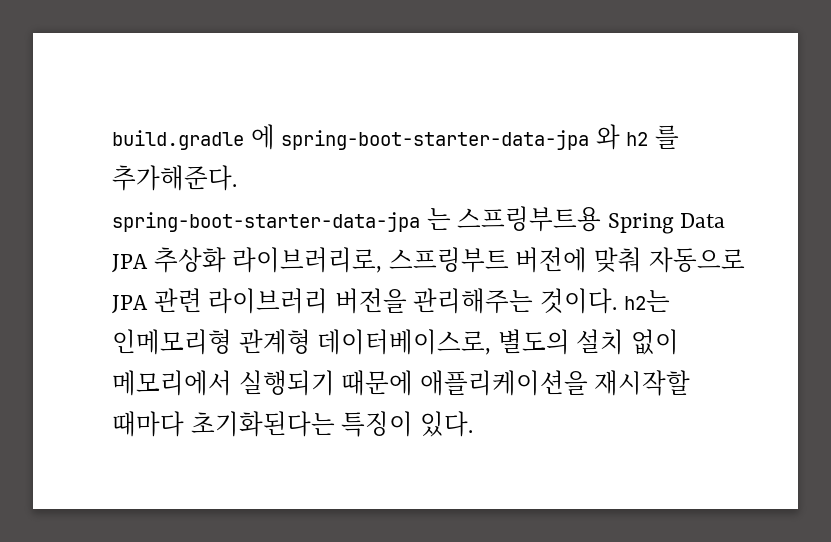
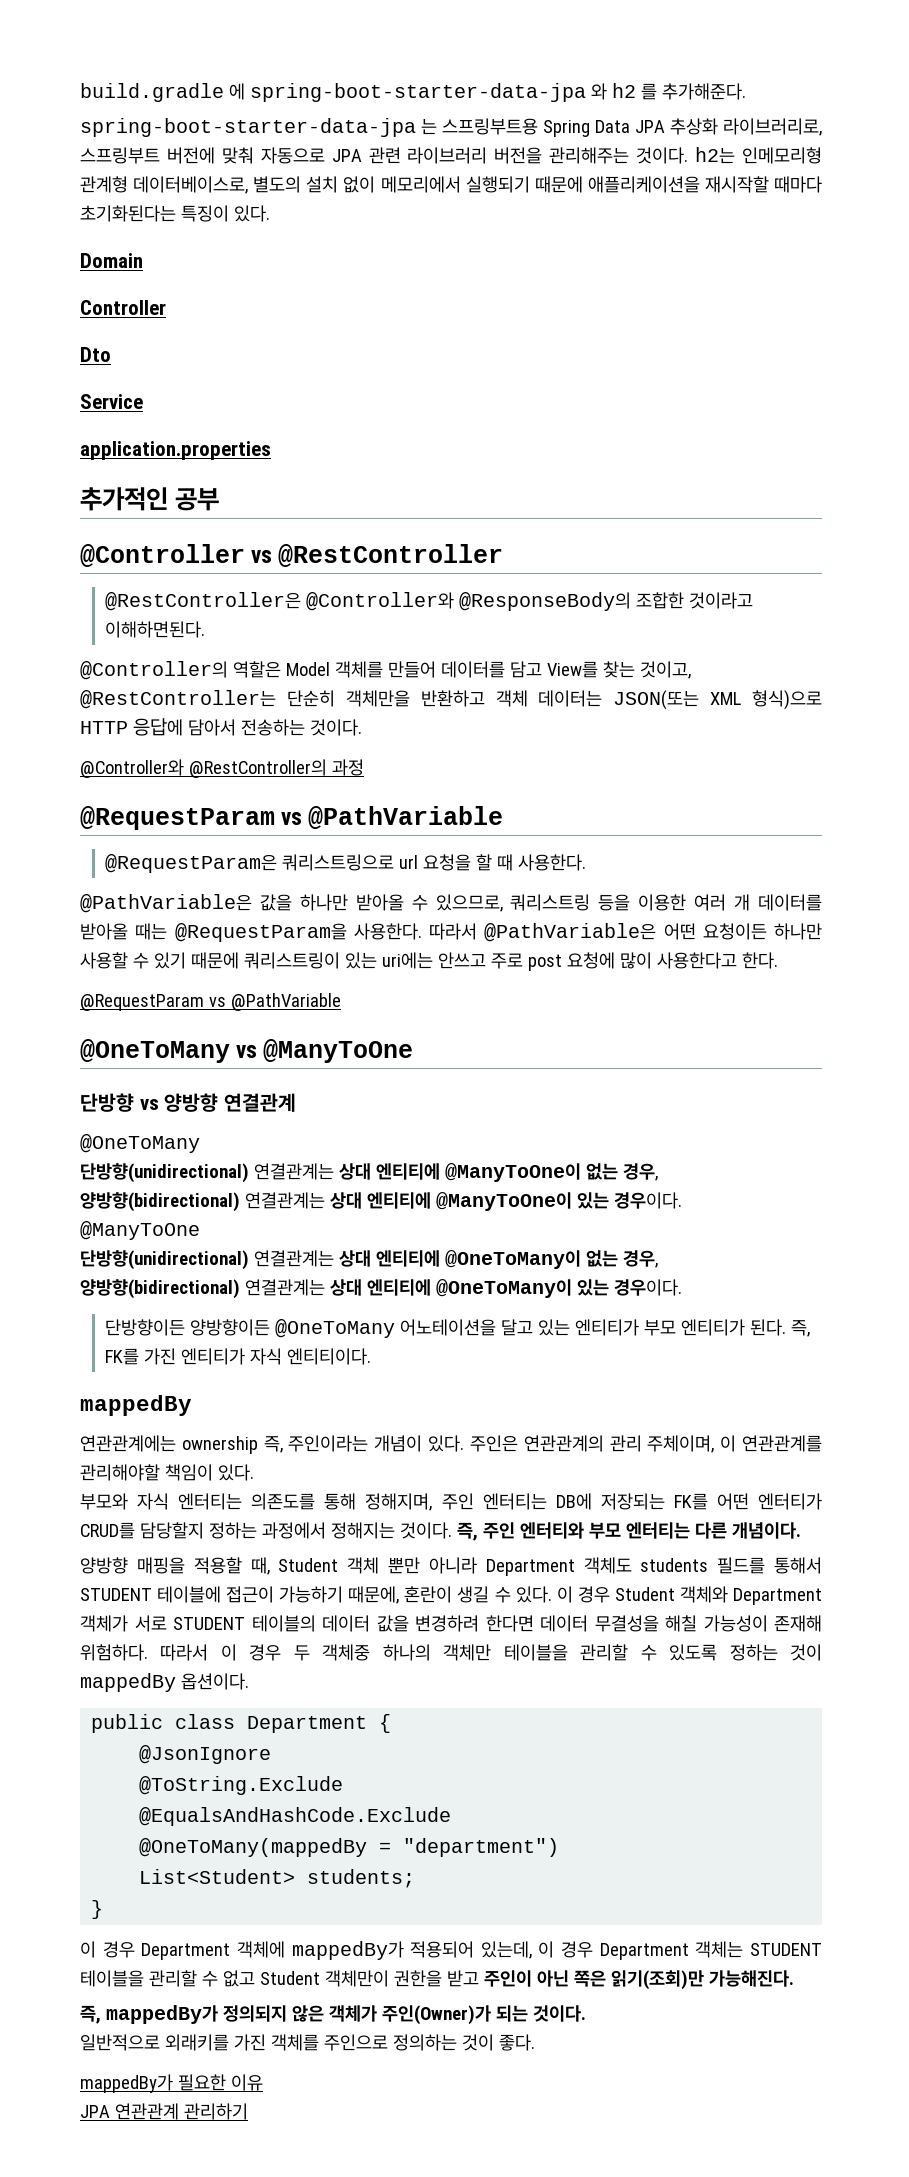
(473, 424) none -> [80,253,143,268] [80,300,166,315] [80,347,111,362] [80,394,143,409] [80,441,271,460] [80,487,220,511] [80,544,504,567] [105,592,754,611] [105,621,206,638] [80,661,691,680] [80,690,822,710] [80,718,363,736] [80,759,364,778] [80,806,504,830] [105,854,587,873] [80,894,822,913] [80,923,822,942] [80,952,778,971] [80,993,341,1011] [80,1039,414,1063] [80,1093,296,1112] [80,1134,200,1153] [80,1163,658,1183] [80,1192,682,1212] [80,1221,200,1240] [80,1250,658,1270] [80,1279,682,1299] [105,1319,811,1338] [105,1348,372,1365] [80,1395,192,1416] [80,1435,823,1454] [80,1464,254,1481] [80,1493,822,1511] [80,1522,801,1541] [80,1557,823,1576] [80,1586,823,1605] [80,1615,822,1632] [80,1644,822,1661] [80,1673,249,1692] [91,1714,392,1733] [139,1745,272,1764] [139,1776,344,1795] [139,1807,452,1826] [139,1838,560,1857] [139,1869,416,1888] [91,1900,104,1919] [80,1941,822,1960] [80,1970,794,1990] [80,2005,586,2025] [80,2034,535,2051] [80,2074,263,2093] [80,2103,248,2120] // Domain // Controller // Dto // Service // application.properties // 추가적인 공부 // @Controller vs @RestController // @RestController은 @Controller와 @ResponseBody의 조합한 것이라고 이해하면된다. // @Controller의 역할은 Model 객체를 만들어 데이터를 담고 View를 찾는 것이고, @RestController는 단순히 객체만을 반환하고 객체 데이터는 JSON(또는 XML 형식)으로 HTTP 응답에 담아서 전송하는 것이다. // @Controller와 @RestController의 과정 // @RequestParam vs @PathVariable // @RequestParam은 쿼리스트링으로 url 요청을 할 때 사용한다. // @PathVariable은 값을 하나만 받아올 수 있으므로, 쿼리스트링 등을 이용한 여러 개 데이터를 받아올 때는 @RequestParam을 사용한다. 따라서 @PathVariable은 어떤 요청이든 하나만 사용할 수 있기 때문에 쿼리스트링이 있는 uri에는 안쓰고 주로 post 요청에 많이 사용한다고 한다. // @RequestParam vs @PathVariable // @OneToMany vs @ManyToOne // 단방향 vs 양방향 연결관계 // @OneToMany // 단방향(unidirectional) 연결관계는 상대 엔티티에 @ManyToOne이 없는 경우, 양방향(bidirectional) 연결관계는 상대 엔티티에 @ManyToOne이 있는 경우이다. // @ManyToOne // 단방향(unidirectional) 연결관계는 상대 엔티티에 @OneToMany이 없는 경우, 양방향(bidirectional) 연결관계는 상대 엔티티에 @OneToMany이 있는 경우이다. // 단방향이든 양방향이든 @OneToMany 어노테이션을 달고 있는 엔티티가 부모 엔티티가 된다. 즉, FK를 가진 엔티티가 자식 엔티티이다. // mappedBy // 연관관계에는 ownership 즉, 주인이라는 개념이 있다. 주인은 연관관계의 관리 주체이며, 이 연관관계를 관리해야할 책임이 있다. // 부모와 자식 엔터티는 의존도를 통해 정해지며, 주인 엔터티는 DB에 저장되는 FK를 어떤 엔터티가 CRUD를 담당할지 정하는 과정에서 정해지는 것이다. 즉, 주인 엔터티와 부모 엔터티는 다른 개념이다. // 양방향 매핑을 적용할 때, Student 객체 뿐만 아니라 Department 객체도 students 필드를 통해서 STUDENT 테이블에 접근이 가능하기 때문에, 혼란이 생길 수 있다. 이 경우 Student 객체와 Department 객체가 서로 STUDENT 테이블의 데이터 값을 변경하려 한다면 데이터 무결성을 해칠 가능성이 존재해 위험하다. 따라서 이 경우 두 객체중 하나의 객체만 테이블을 관리할 수 있도록 정하는 것이 mappedBy 옵션이다. // public class Department { // @JsonIgnore // @ToString.Exclude // @EqualsAndHashCode.Exclude // @OneToMany(mappedBy = "department") // List<Student> students; // } // 이 경우 Department 객체에 mappedBy가 적용되어 있는데, 이 경우 Department 객체는 STUDENT 테이블을 관리할 수 없고 Student 객체만이 권한을 받고 주인이 아닌 쪽은 읽기(조회)만 가능해진다. // 즉, mappedBy가 정의되지 않은 객체가 주인(Owner)가 되는 것이다. // 일반적으로 외래키를 가진 객체를 주인으로 정의하는 것이 좋다. // mappedBy가 필요한 이유 // JPA 연관관계 관리하기

